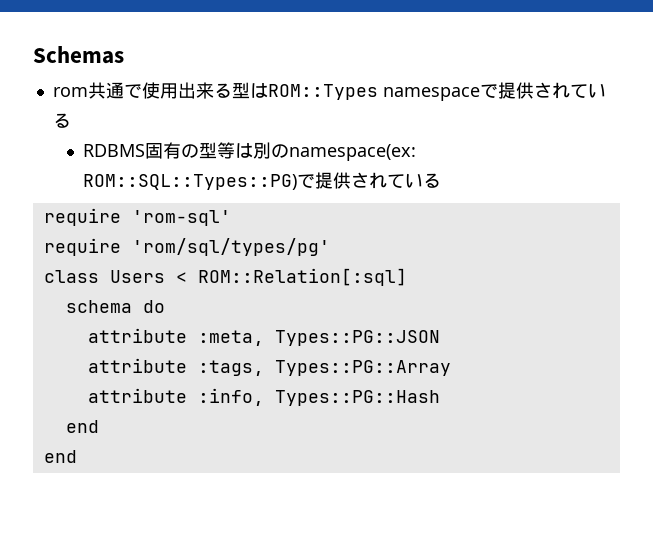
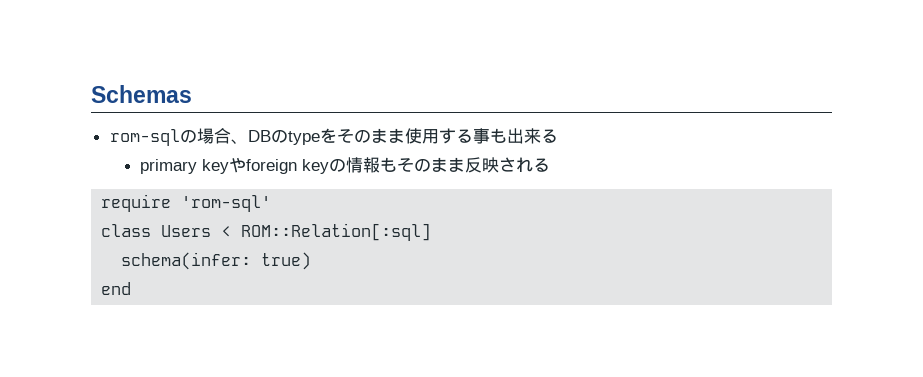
[52,82,606,101] [52,113,71,128] [83,142,417,161] [83,172,424,190] rom共通で使用出来る型はROM::Types namespaceで提供されている // RDBMS固有の型等は別のnamespace(ex: ROM::SQL::Types::PG)で提供されてい -> [109,128,558,146] [140,157,534,174] rom-sqlの場合、DBのtypeをそのまま使用する事も出来る // primary keyやforeign keyの情報もそのまま反映され
[43,238,330,256] // require 'rom/sql/types/pg' -> (272, 203) none
[65,300,165,313] [87,328,440,346] [87,358,451,376] [87,388,440,406] [65,420,99,433] [43,450,77,463] schema do // attribute :meta, Types::PG::JSON // attribute :tags, Types::PG::Array // attribute :info, Types::PG::Hash // end // end -> [121,252,312,270] [101,282,132,295] schema(infer: true) // end

